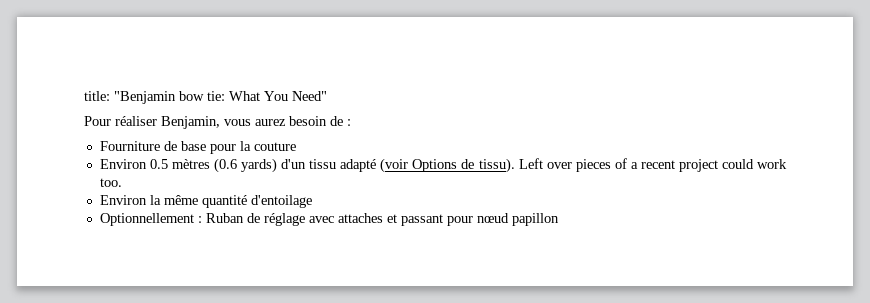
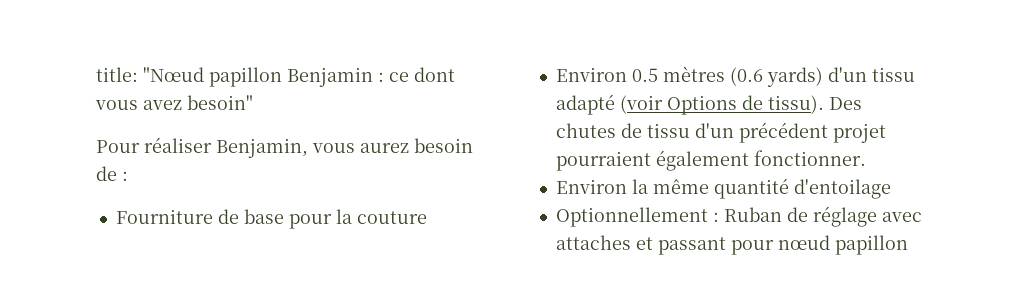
[114,91,327,104] "Benjamin bow tie: What You Need" -> [143,67,455,87] [95,95,253,110] "Nœud papillon Benjamin : ce dont vous avez besoin"
[518,158,788,172] [99,178,122,187] Left over pieces of a recent project could work too. -> [828,97,862,110] [555,122,886,143] [555,150,866,171] Des chutes de tissu d'un précédent projet pourraient également fonctionner.

